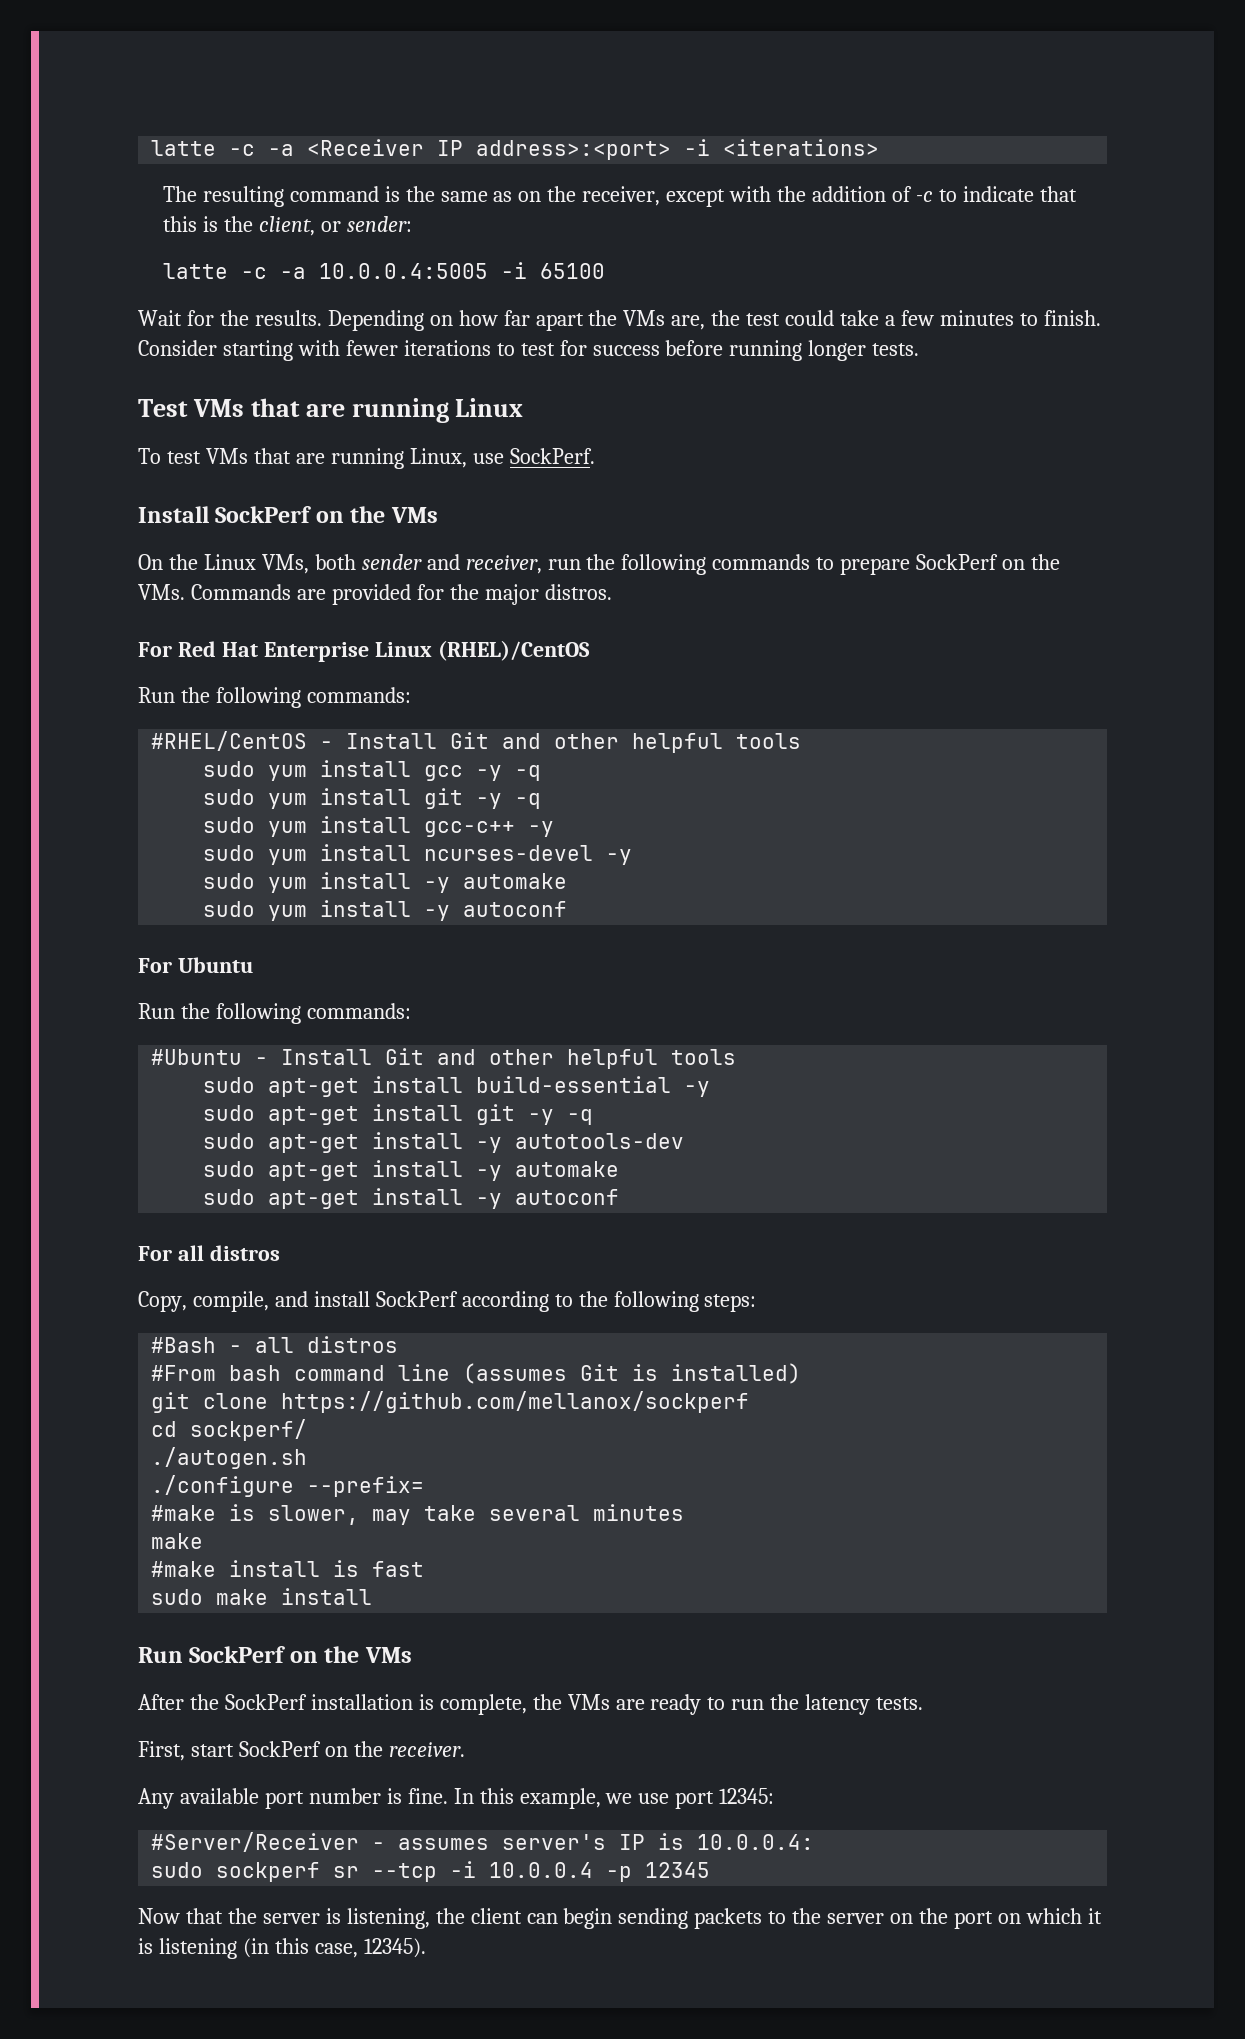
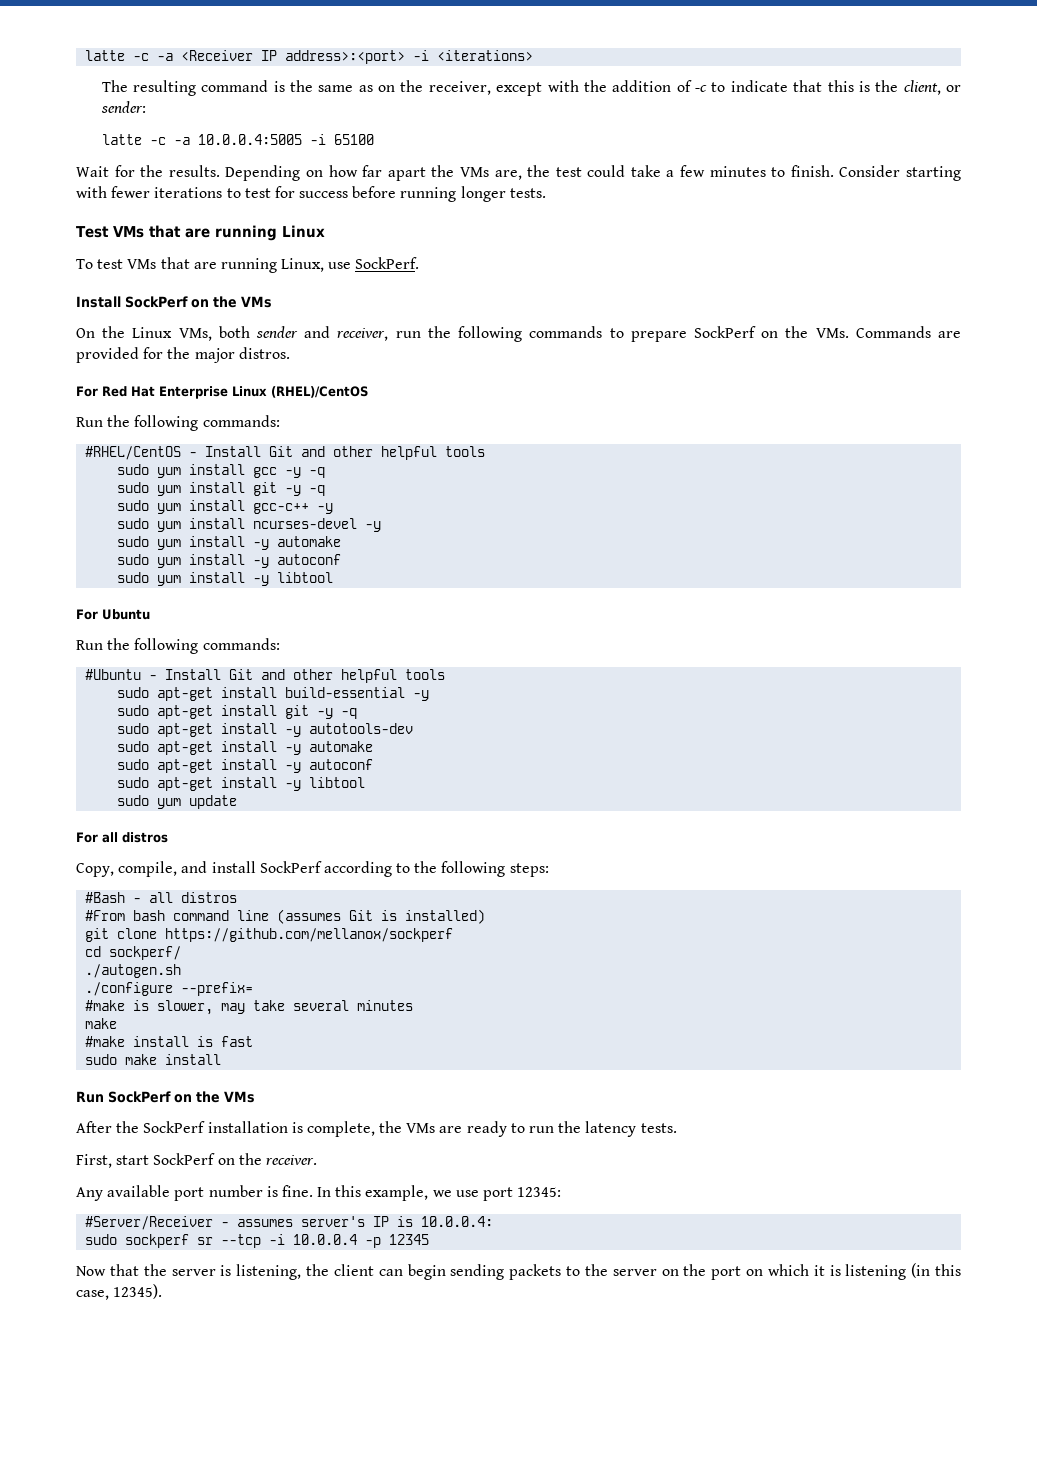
(568, 909) none -> [117,572,334,586] // sudo yum install -y libtool
(620, 1197) none -> [117,777,366,791] [117,795,238,809] // sudo apt-get install -y libtool // sudo yum update

